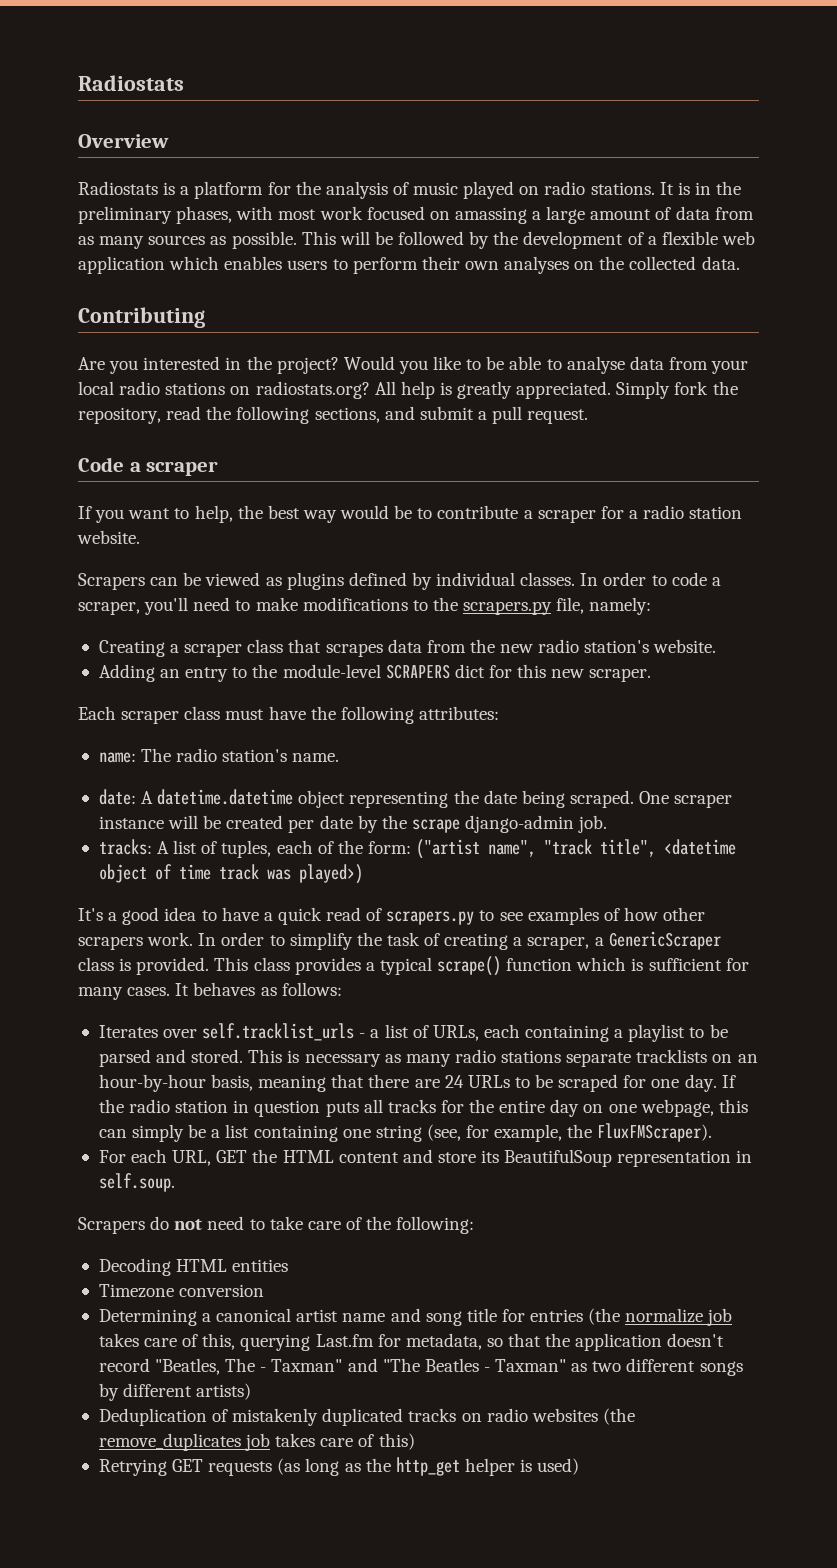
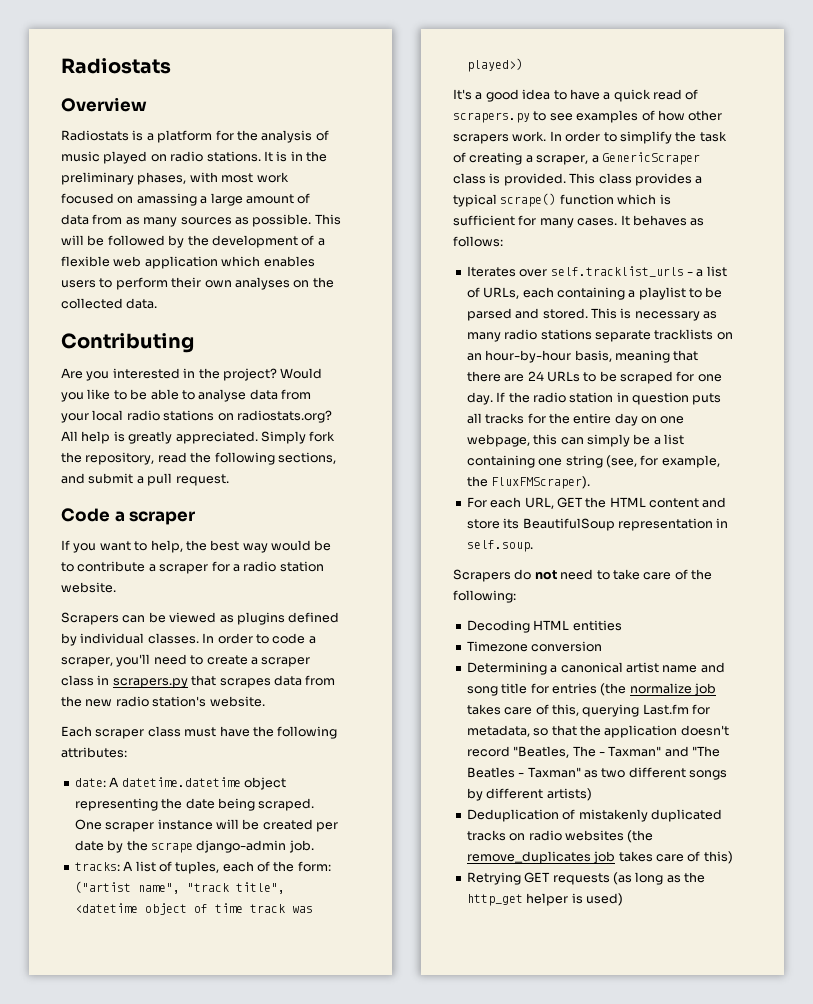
[255,597,652,615] [98,640,165,657] make modifications to the scrapers.py file, namely: // Creating -> [206,655,248,665] create
(284, 646) none -> [97,675,188,688] in scrapers.py
[98,664,652,682] // Adding an entry to the module-level SCRAPERS dict for this new scraper. -> (265, 701) none
[98,748,340,763] // name: The radio station's name. -> (127, 752) none

